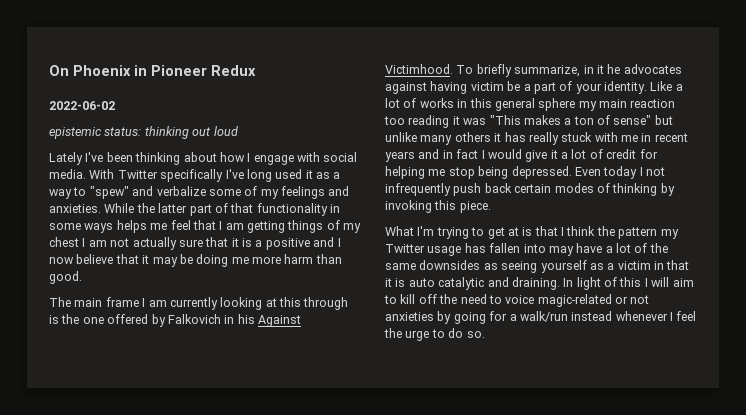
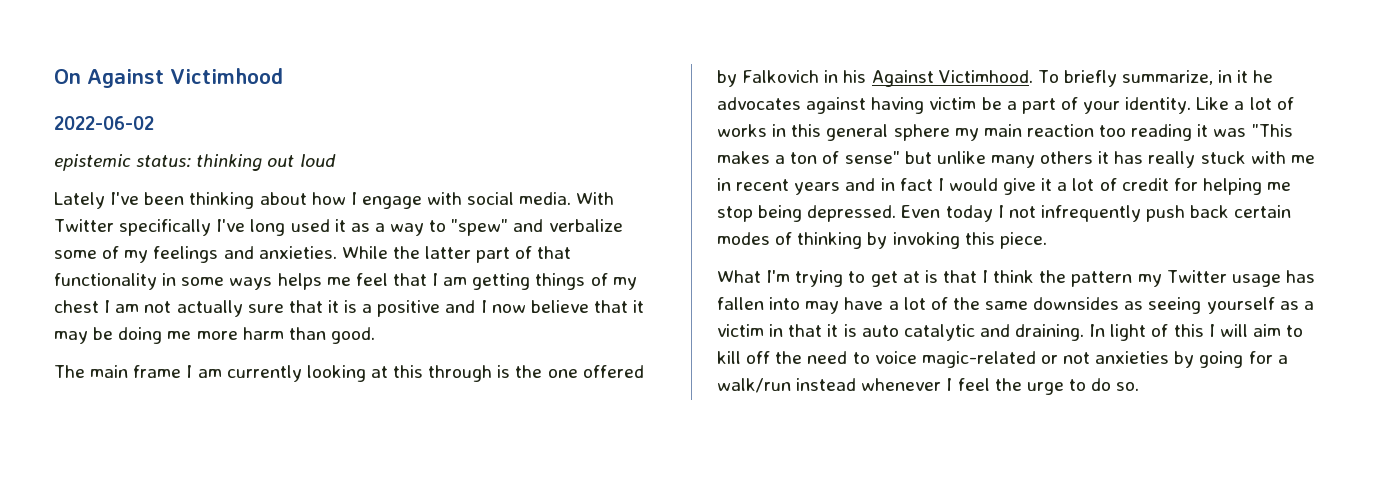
[73,65,256,76] Phoenix in Pioneer Redux -> [87,68,283,88] Against Victimhood

